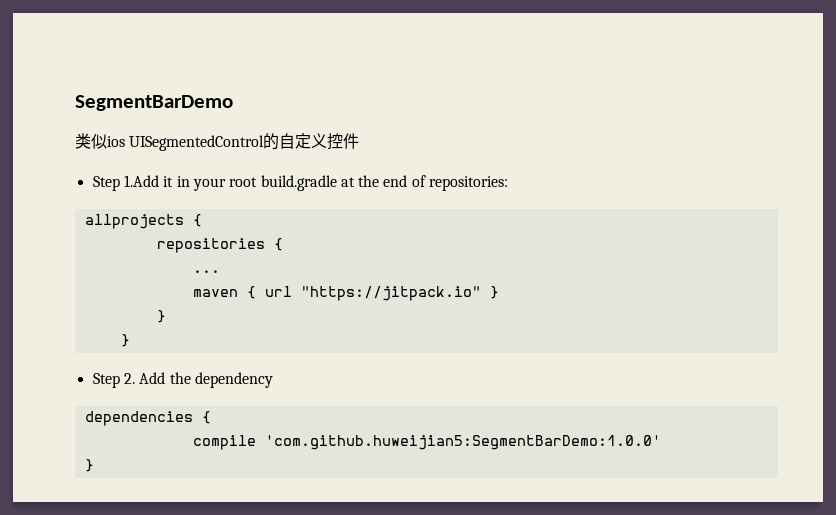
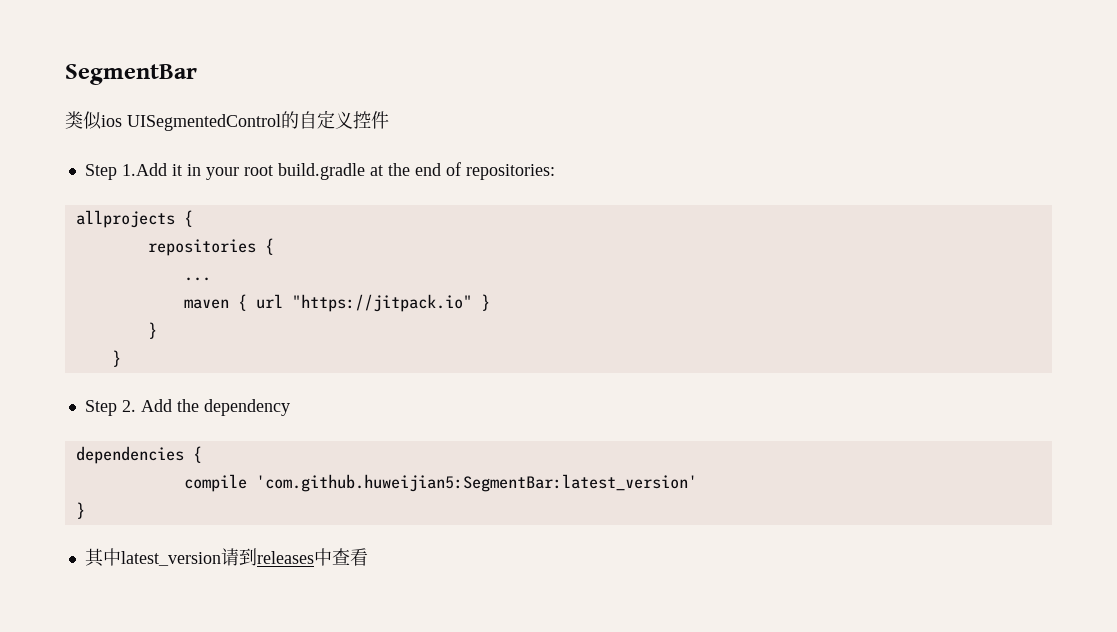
[75,95,233,111] SegmentBarDemo -> [65,64,197,85] SegmentBar
[264,435,661,450] [84,459,94,472] 'com.github.huweijian5:SegmentBarDemo:1.0.0' // } -> [255,474,697,492] [75,502,85,519] [84,548,368,567] 'com.github.huweijian5:SegmentBar:latest_version' // } // 其中latest_version请到releases中查看

